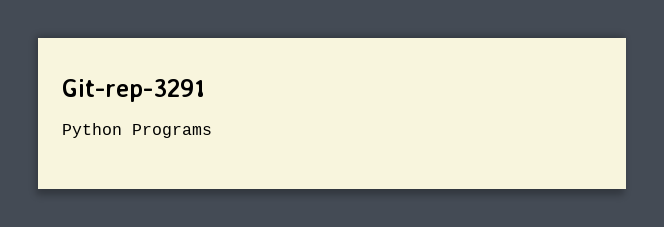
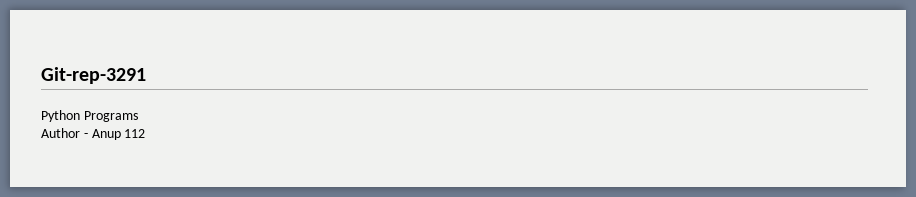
(212, 131) none -> [41,128,146,140] // Author - Anup 112

